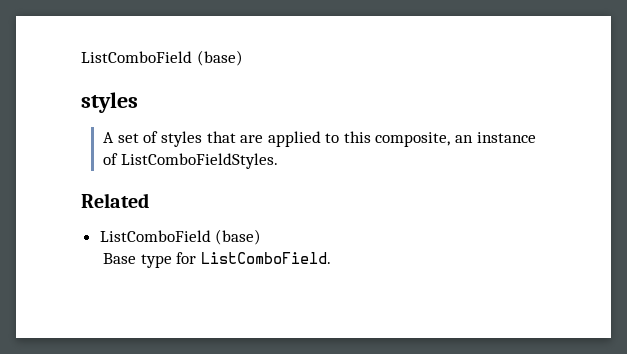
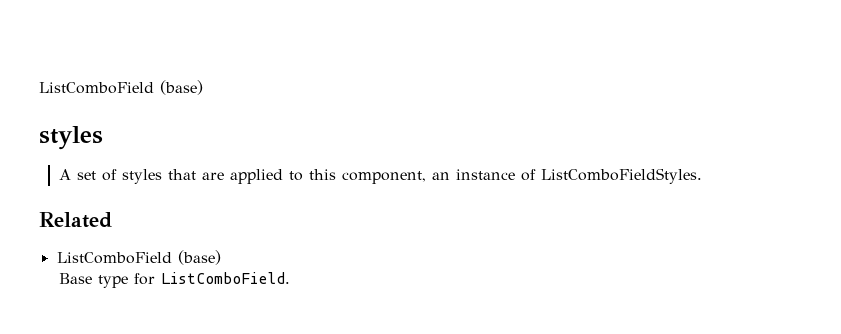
[375,132,451,147] composite, -> [341,171,426,184] component,

